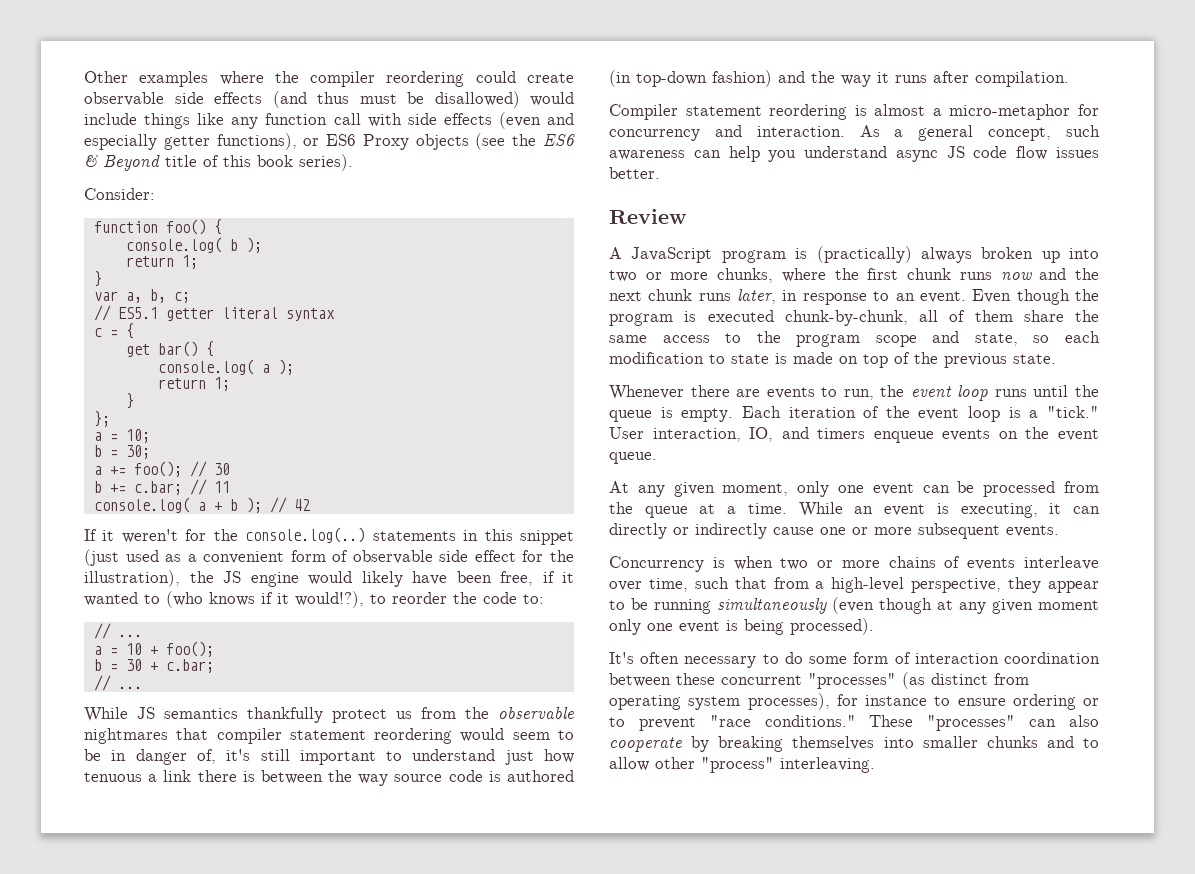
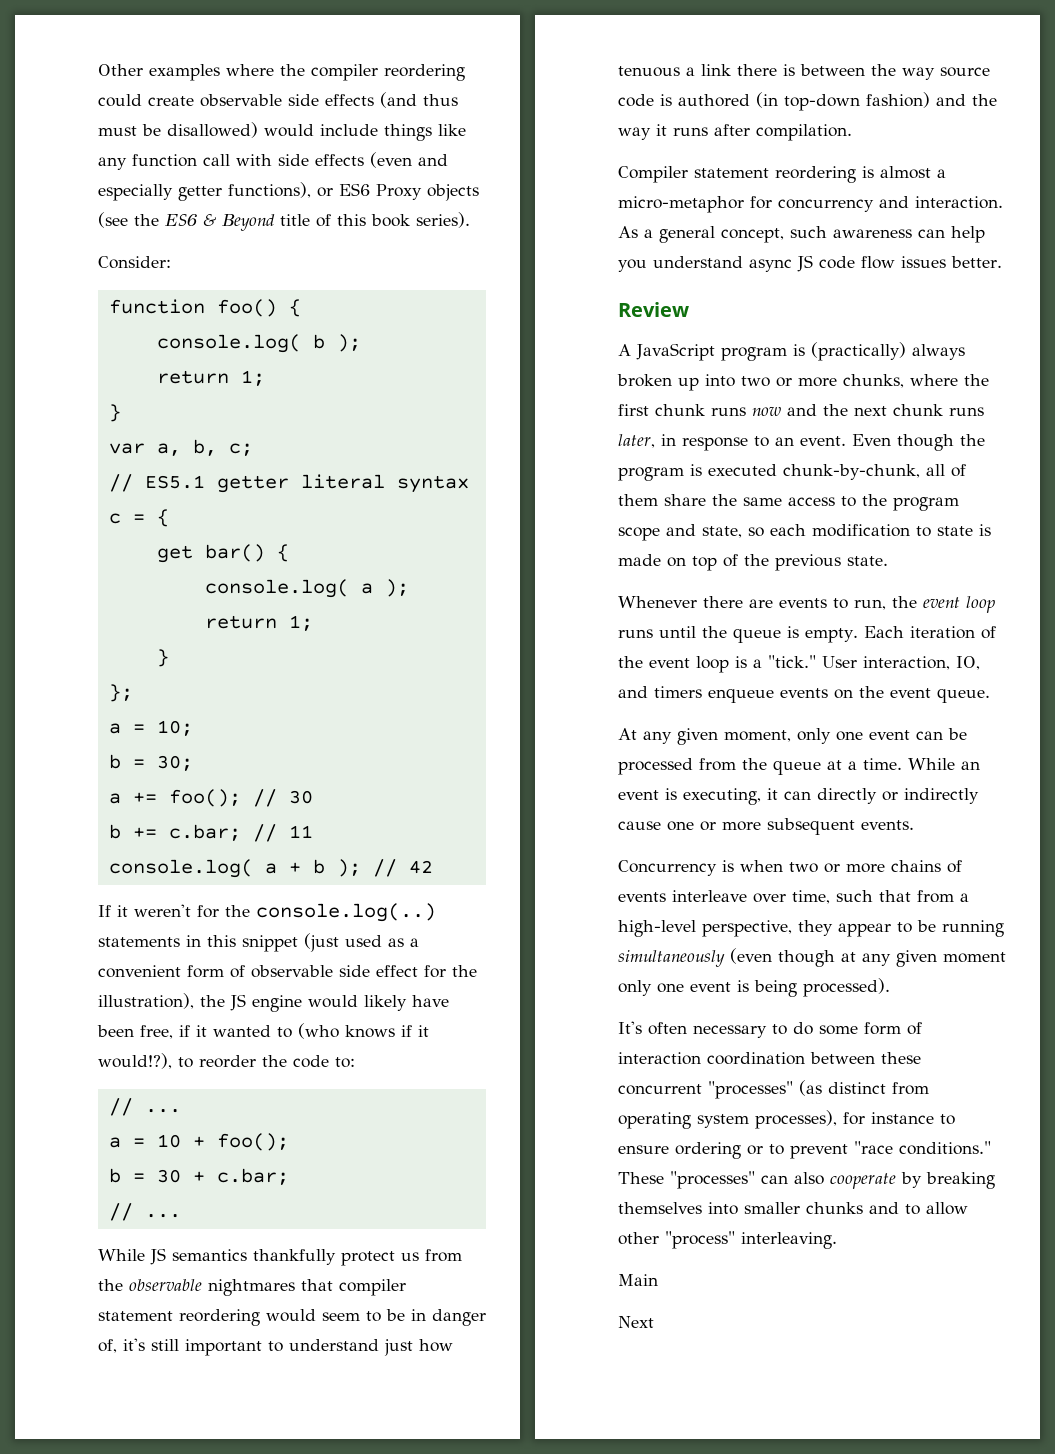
(875, 765) none -> [618,1274,658,1286] [618,1316,654,1328] // Main // Next

